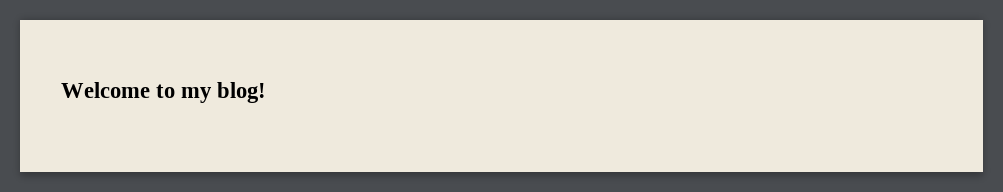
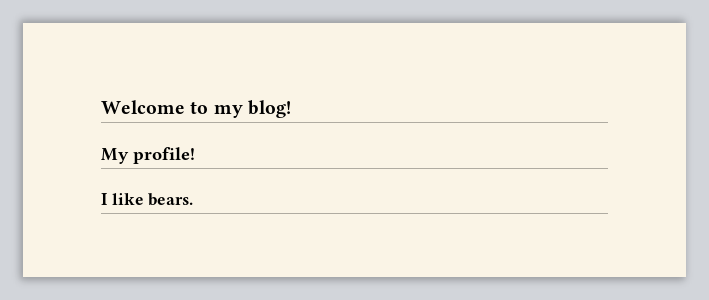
(267, 92) none -> [101,147,195,164] [101,193,194,206] // My profile! // I like bears.

